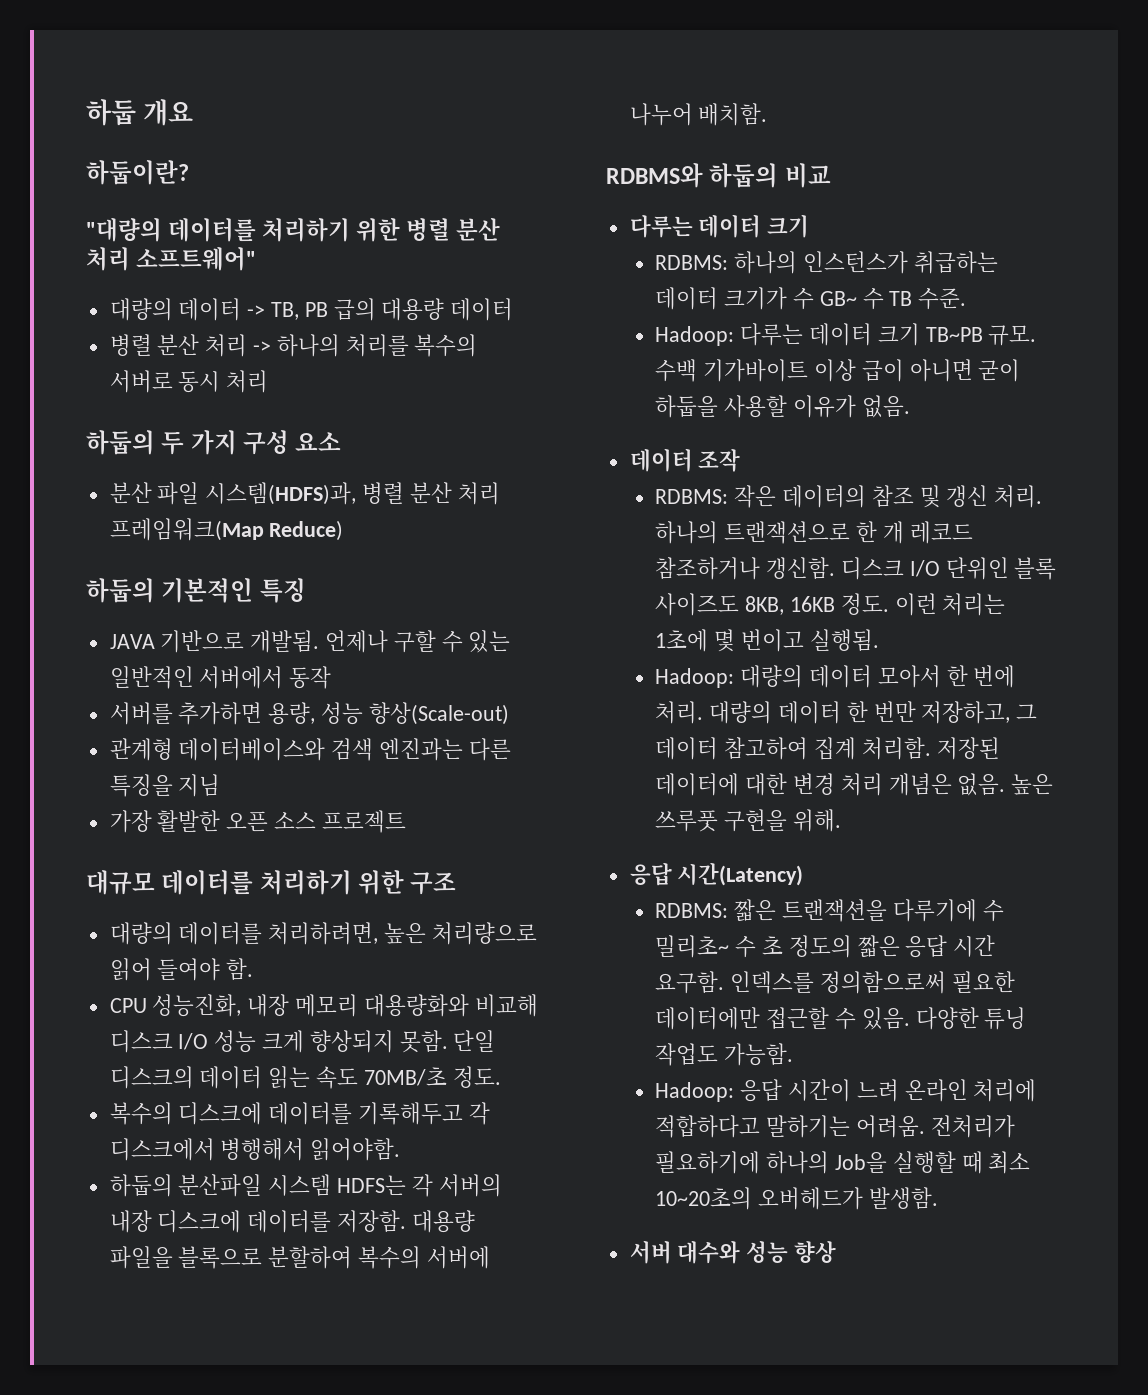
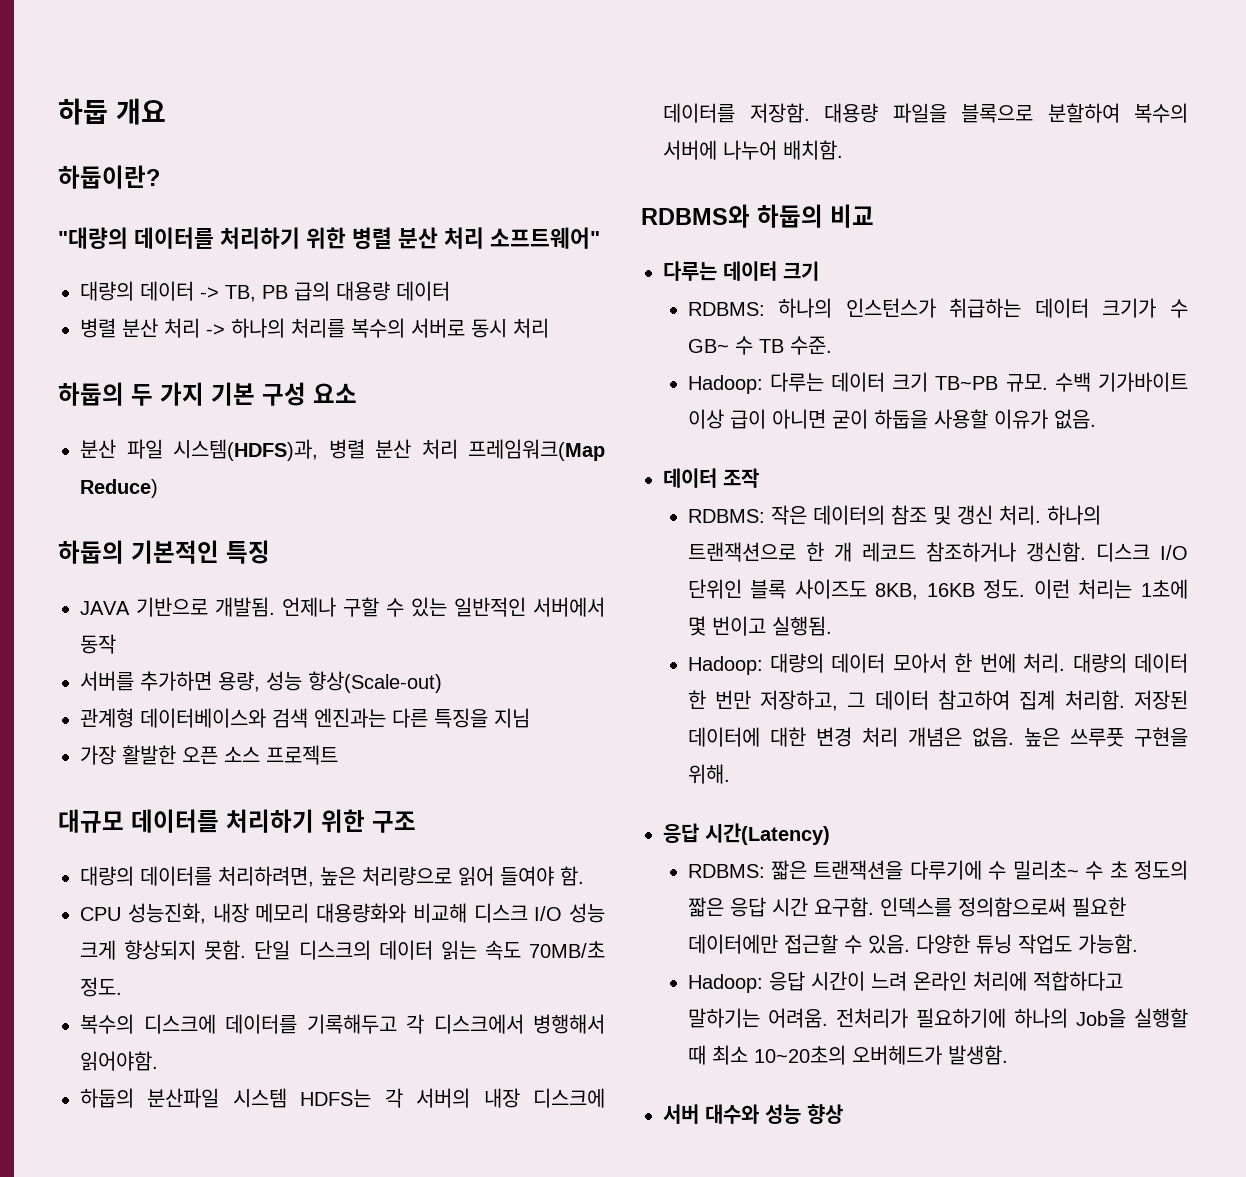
(237, 442) none -> [211,382,255,406] 기본

